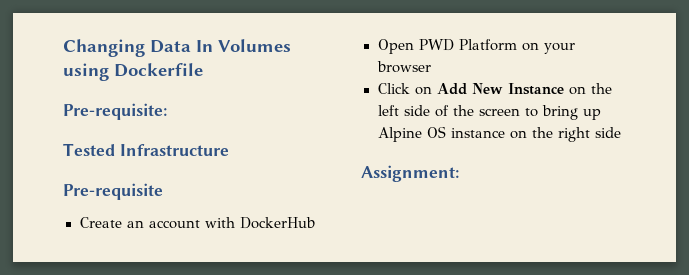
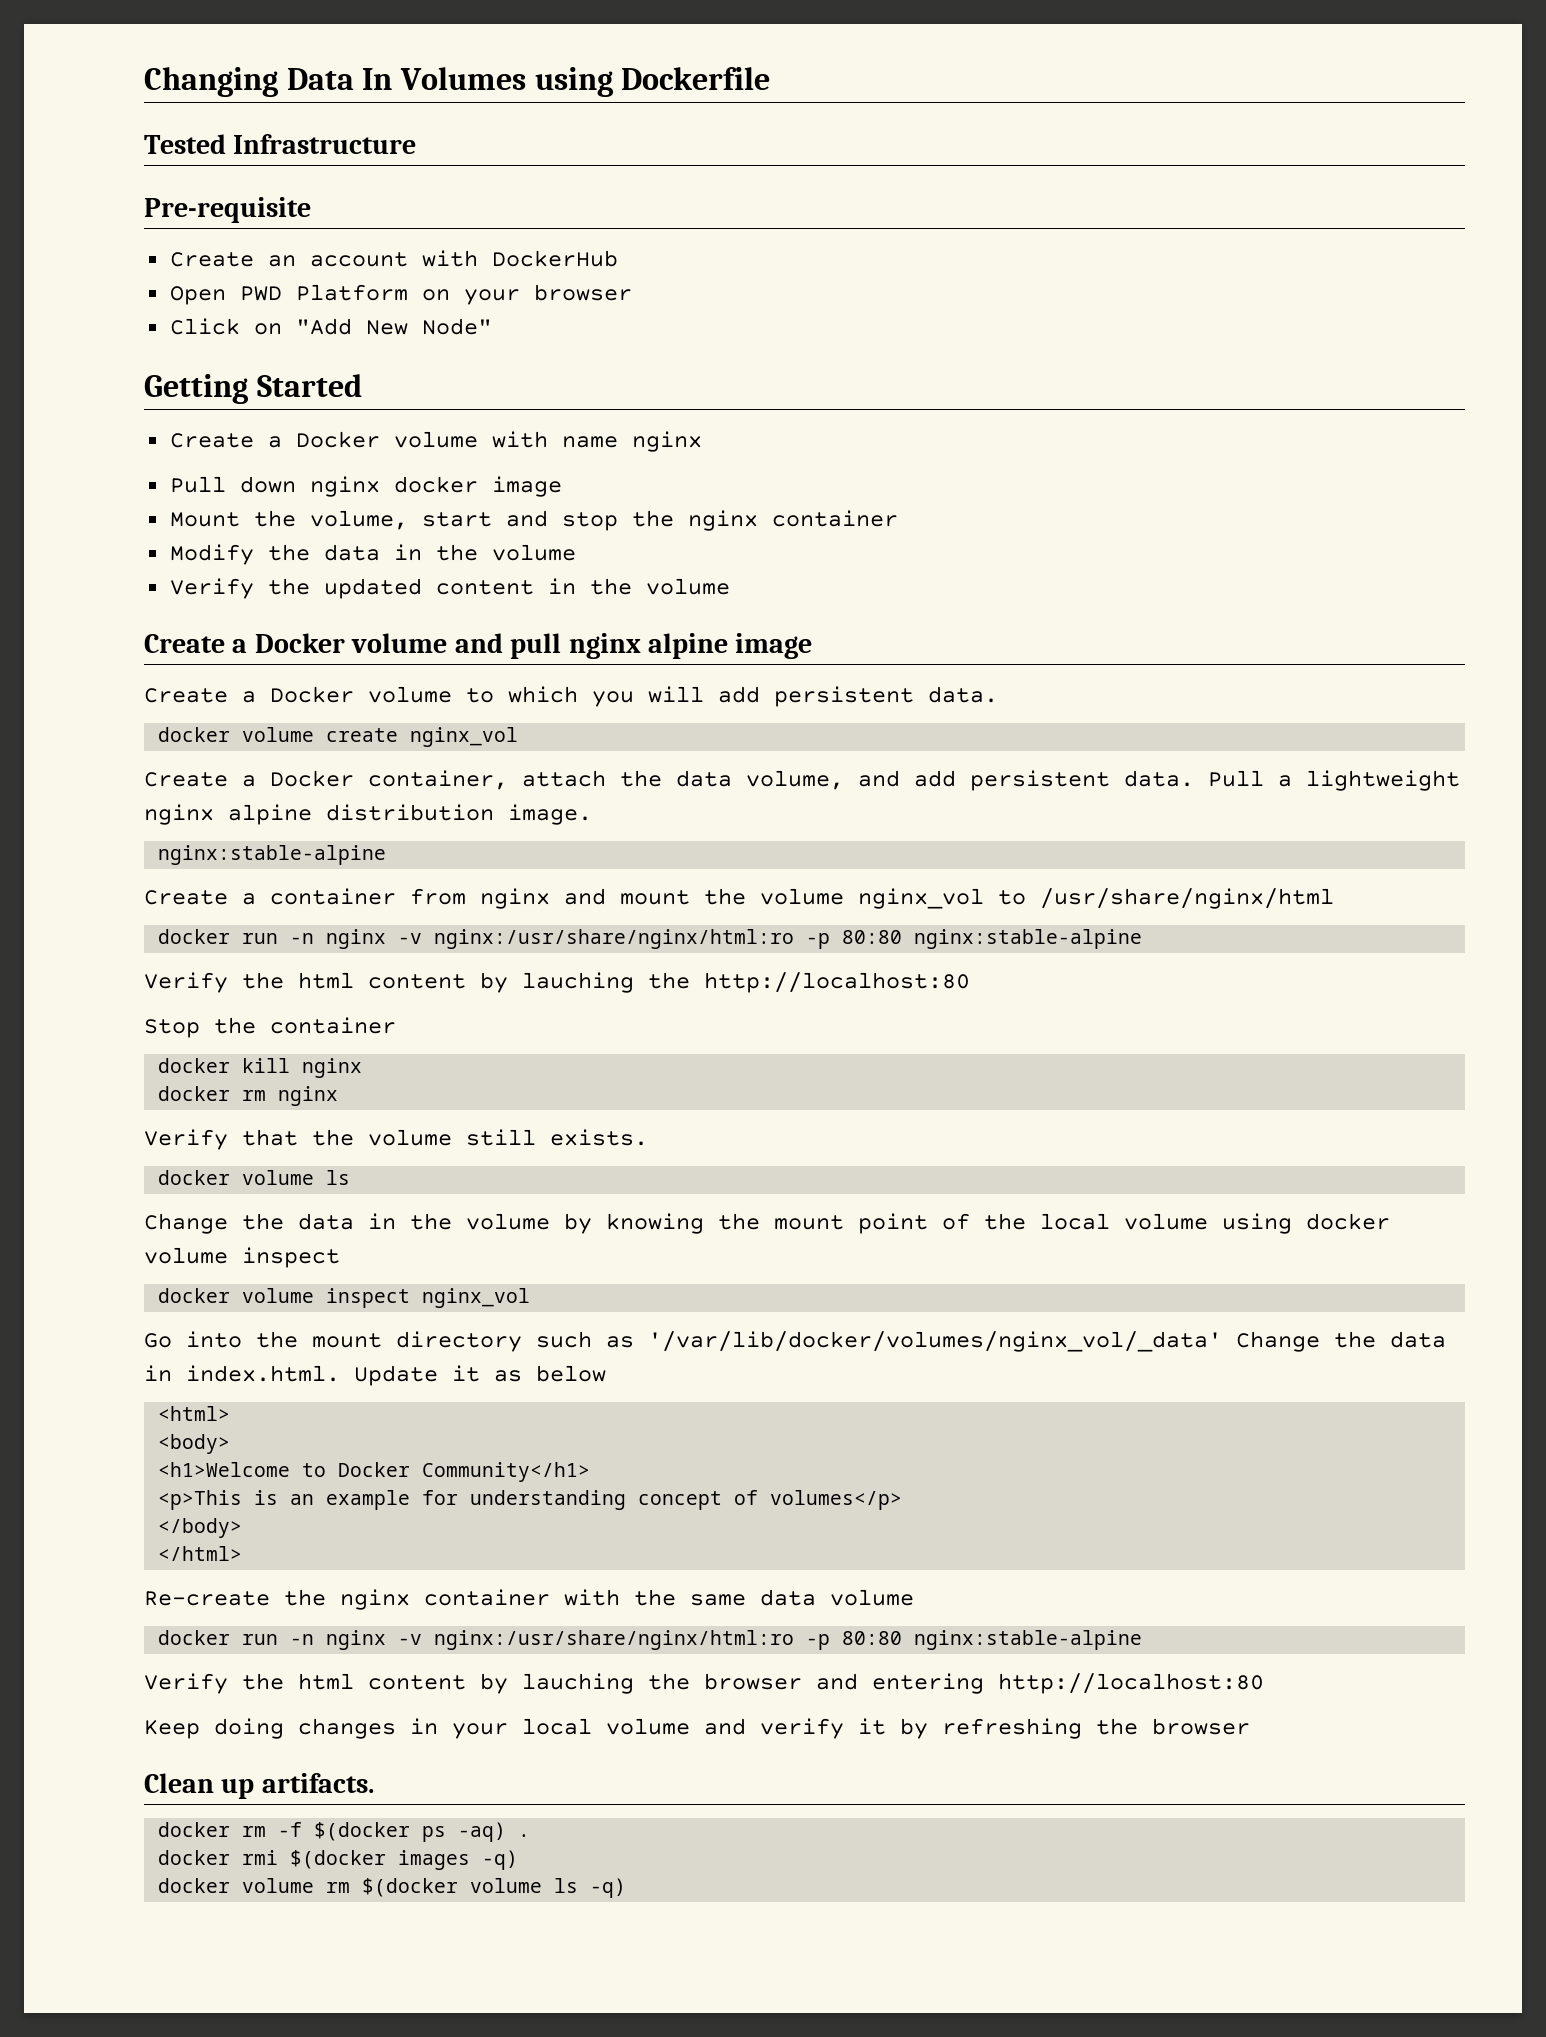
[63,103,167,120] // Pre-requisite: -> (771, 78) none
[436,83,612,95] [377,105,601,120] [377,126,621,142] [361,165,459,182] Add New Instance on the left side of the screen to bring up Alpine OS instance on the right side // Assignment: -> [295,318,492,335] [144,374,362,404] [169,431,702,452] [169,476,562,497] [169,510,898,531] [169,544,576,565] [169,578,730,599] [144,633,813,659] [144,686,998,707] [158,727,519,747] [144,770,1460,791] [144,804,592,825] [158,845,387,865] [144,888,1334,909] [158,929,1143,949] [144,972,970,993] [144,1017,396,1038] [158,1058,363,1078] [158,1086,339,1106] [144,1129,648,1150] [158,1170,351,1185] [144,1213,1390,1234] [144,1247,340,1268] [158,1288,531,1308] [144,1331,1446,1352] [144,1365,606,1386] [158,1406,231,1421] [158,1434,231,1454] [158,1462,591,1482] [158,1490,903,1510] [158,1518,243,1538] [158,1546,243,1561] [144,1589,914,1610] [158,1630,1143,1650] [144,1673,1264,1694] [144,1718,1250,1739] [144,1773,374,1799] [158,1822,531,1842] [158,1850,519,1870] [158,1878,627,1898] "Add New Node" // Getting Started // Create a Docker volume with name nginx // Pull down nginx docker image // Mount the volume, start and stop the nginx container // Modify the data in the volume // Verify the updated content in the volume // Create a Docker volume and pull nginx alpine image // Create a Docker volume to which you will add persistent data. // docker volume create nginx_vol // Create a Docker container, attach the data volume, and add persistent data. Pull a lightweight nginx alpine distribution image. // nginx:stable-alpine // Create a container from nginx and mount the volume nginx_vol to /usr/share/nginx/html // docker run -n nginx -v nginx:/usr/share/nginx/html:ro -p 80:80 nginx:stable-alpine // Verify the html content by lauching the http://localhost:80 // Stop the container // docker kill nginx // docker rm nginx // Verify that the volume still exists. // docker volume ls // Change the data in the volume by knowing the mount point of the local volume using docker volume inspect // docker volume inspect nginx_vol // Go into the mount directory such as '/var/lib/docker/volumes/nginx_vol/_data' Change the data in index.html. Update it as below // <html> // <body> // <h1>Welcome to Docker Community</h1> // <p>This is an example for understanding concept of volumes</p> // </body> // </html> // Re-create the nginx container with the same data volume // docker run -n nginx -v nginx:/usr/share/nginx/html:ro -p 80:80 nginx:stable-alpine // Verify the html content by lauching the browser and entering http://localhost:80 // Keep doing changes in your local volume and verify it by refreshing the browser // Clean up artifacts. // docker rm -f $(docker ps -aq) . // docker rmi $(docker images -q) // docker volume rm $(docker volume ls -q)

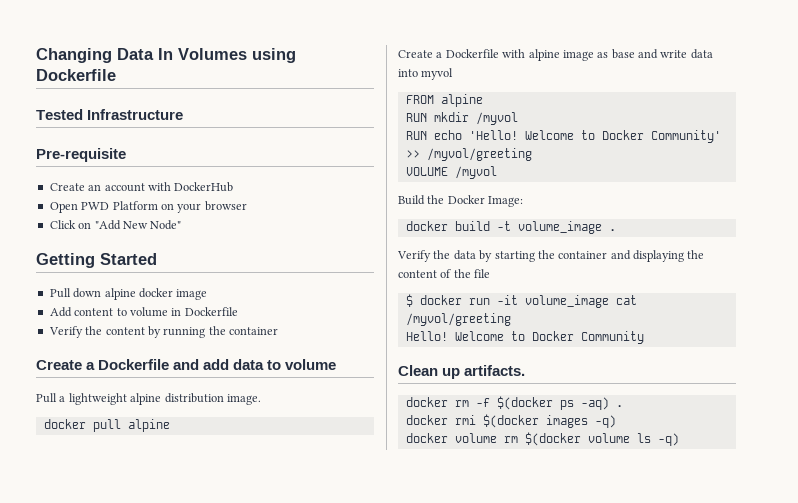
[169,431,702,452] // Create a Docker volume with name nginx -> (157, 259) none
[309,476,380,497] nginx -> [104,288,136,300] alpine
[169,510,898,531] [169,544,576,565] [169,578,730,599] [144,633,813,659] [144,686,998,707] [158,727,519,747] [144,770,1194,791] Mount the volume, start and stop the nginx container // Modify the data in the volume // Verify the updated content in the volume // Create a Docker volume and pull nginx alpine image // Create a Docker volume to which you will add persistent data. // docker volume create nginx_vol // Create a Docker container, attach the data volume, and add persistent data. -> [49,307,238,317] [48,326,278,338] [36,359,337,370] Add content to volume in Dockerfile // Verify the content by running the container // Create a Dockerfile and add data to volume //
[144,804,214,825] nginx -> (127, 399) none
[158,845,387,865] [144,888,1334,909] [158,929,1143,949] [144,972,970,993] [144,1017,396,1038] [158,1058,363,1078] [158,1086,339,1106] [144,1129,648,1150] [158,1170,351,1185] [144,1213,1390,1234] [144,1247,340,1268] [158,1288,531,1308] [144,1331,1446,1352] [144,1365,606,1386] [158,1406,231,1421] [158,1434,231,1454] [158,1462,591,1482] [158,1490,903,1510] [158,1518,243,1538] [158,1546,243,1561] [144,1589,914,1610] [158,1630,1143,1650] [144,1673,1264,1694] [144,1718,1250,1739] nginx:stable-alpine // Create a container from nginx and mount the volume nginx_vol to /usr/share/nginx/html // docker run -n nginx -v nginx:/usr/share/nginx/html:ro -p 80:80 nginx:stable-alpine // Verify the html content by lauching the http://localhost:80 // Stop the container // docker kill nginx // docker rm nginx // Verify that the volume still exists. // docker volume ls // Change the data in the volume by knowing the mount point of the local volume using docker volume inspect // docker volume inspect nginx_vol // Go into the mount directory such as '/var/lib/docker/volumes/nginx_vol/_data' Change the data in index.html. Update it as below // <html> // <body> // <h1>Welcome to Docker Community</h1> // <p>This is an example for understanding concept of volumes</p> // </body> // </html> // Re-create the nginx container with the same data volume // docker run -n nginx -v nginx:/usr/share/nginx/html:ro -p 80:80 nginx:stable-alpine // Verify the html content by lauching the browser and entering http://localhost:80 // Keep doing changes in your local volume and verify it by refreshing the browser -> [43,419,170,432] [398,49,713,61] [398,68,454,80] [405,94,483,107] [405,112,518,125] [405,130,721,143] [405,148,532,161] [405,166,497,179] [398,195,524,207] [405,221,616,234] [397,250,705,262] [398,269,491,278] [405,294,637,308] [405,313,511,326] [405,331,644,344] docker pull alpine // Create a Dockerfile with alpine image as base and write data into myvol // FROM alpine // RUN mkdir /myvol // RUN echo 'Hello! Welcome to Docker Community' >> /myvol/greeting // VOLUME /myvol // Build the Docker Image: // docker build -t volume_image . // Verify the data by starting the container and displaying the content of the file // $ docker run -it volume_image cat /myvol/greeting // Hello! Welcome to Docker Community

